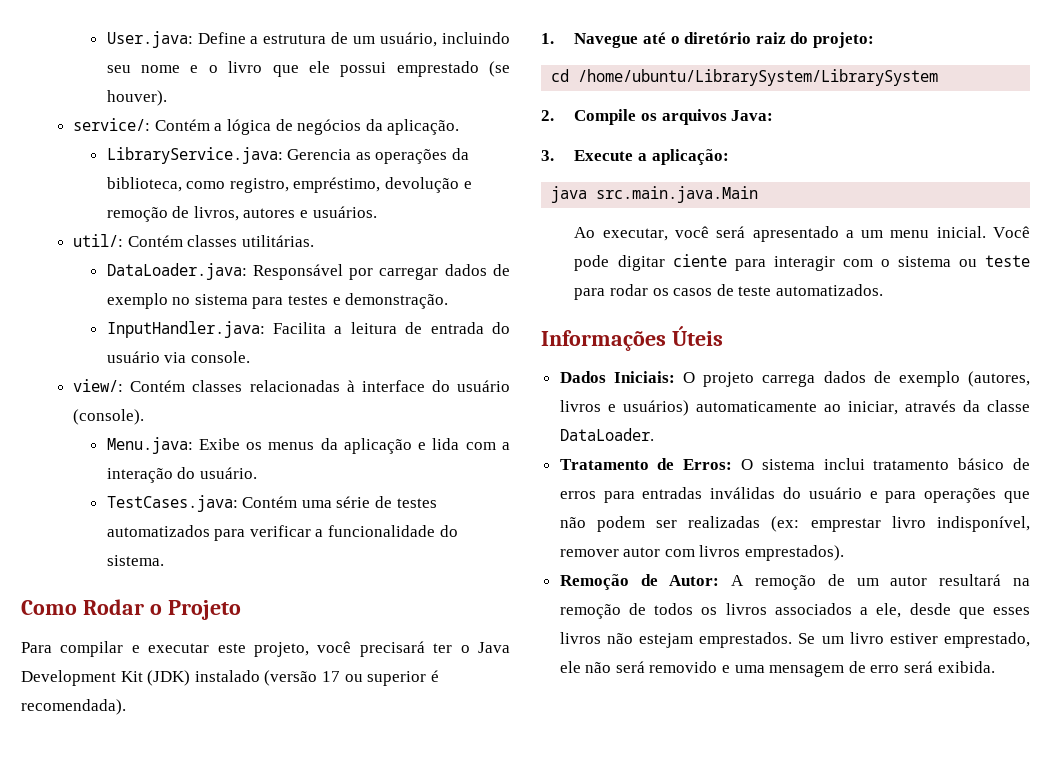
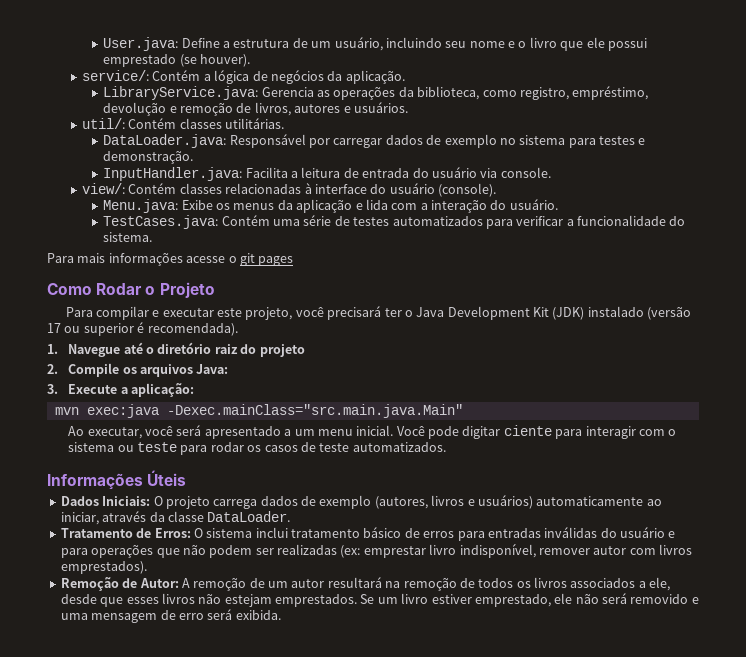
(164, 560) none -> [47,253,294,266] // Para mais informações acesse o git pages
[813,32,875,48] [551,69,939,86] projeto: // cd /home/ubuntu/LibrarySystem/LibrarySystem -> [259,344,305,357] projeto
[551,186,759,203] java src.main.java.Main -> [54,404,463,418] mvn exec:java -Dexec.mainClass="src.main.java.Main"

